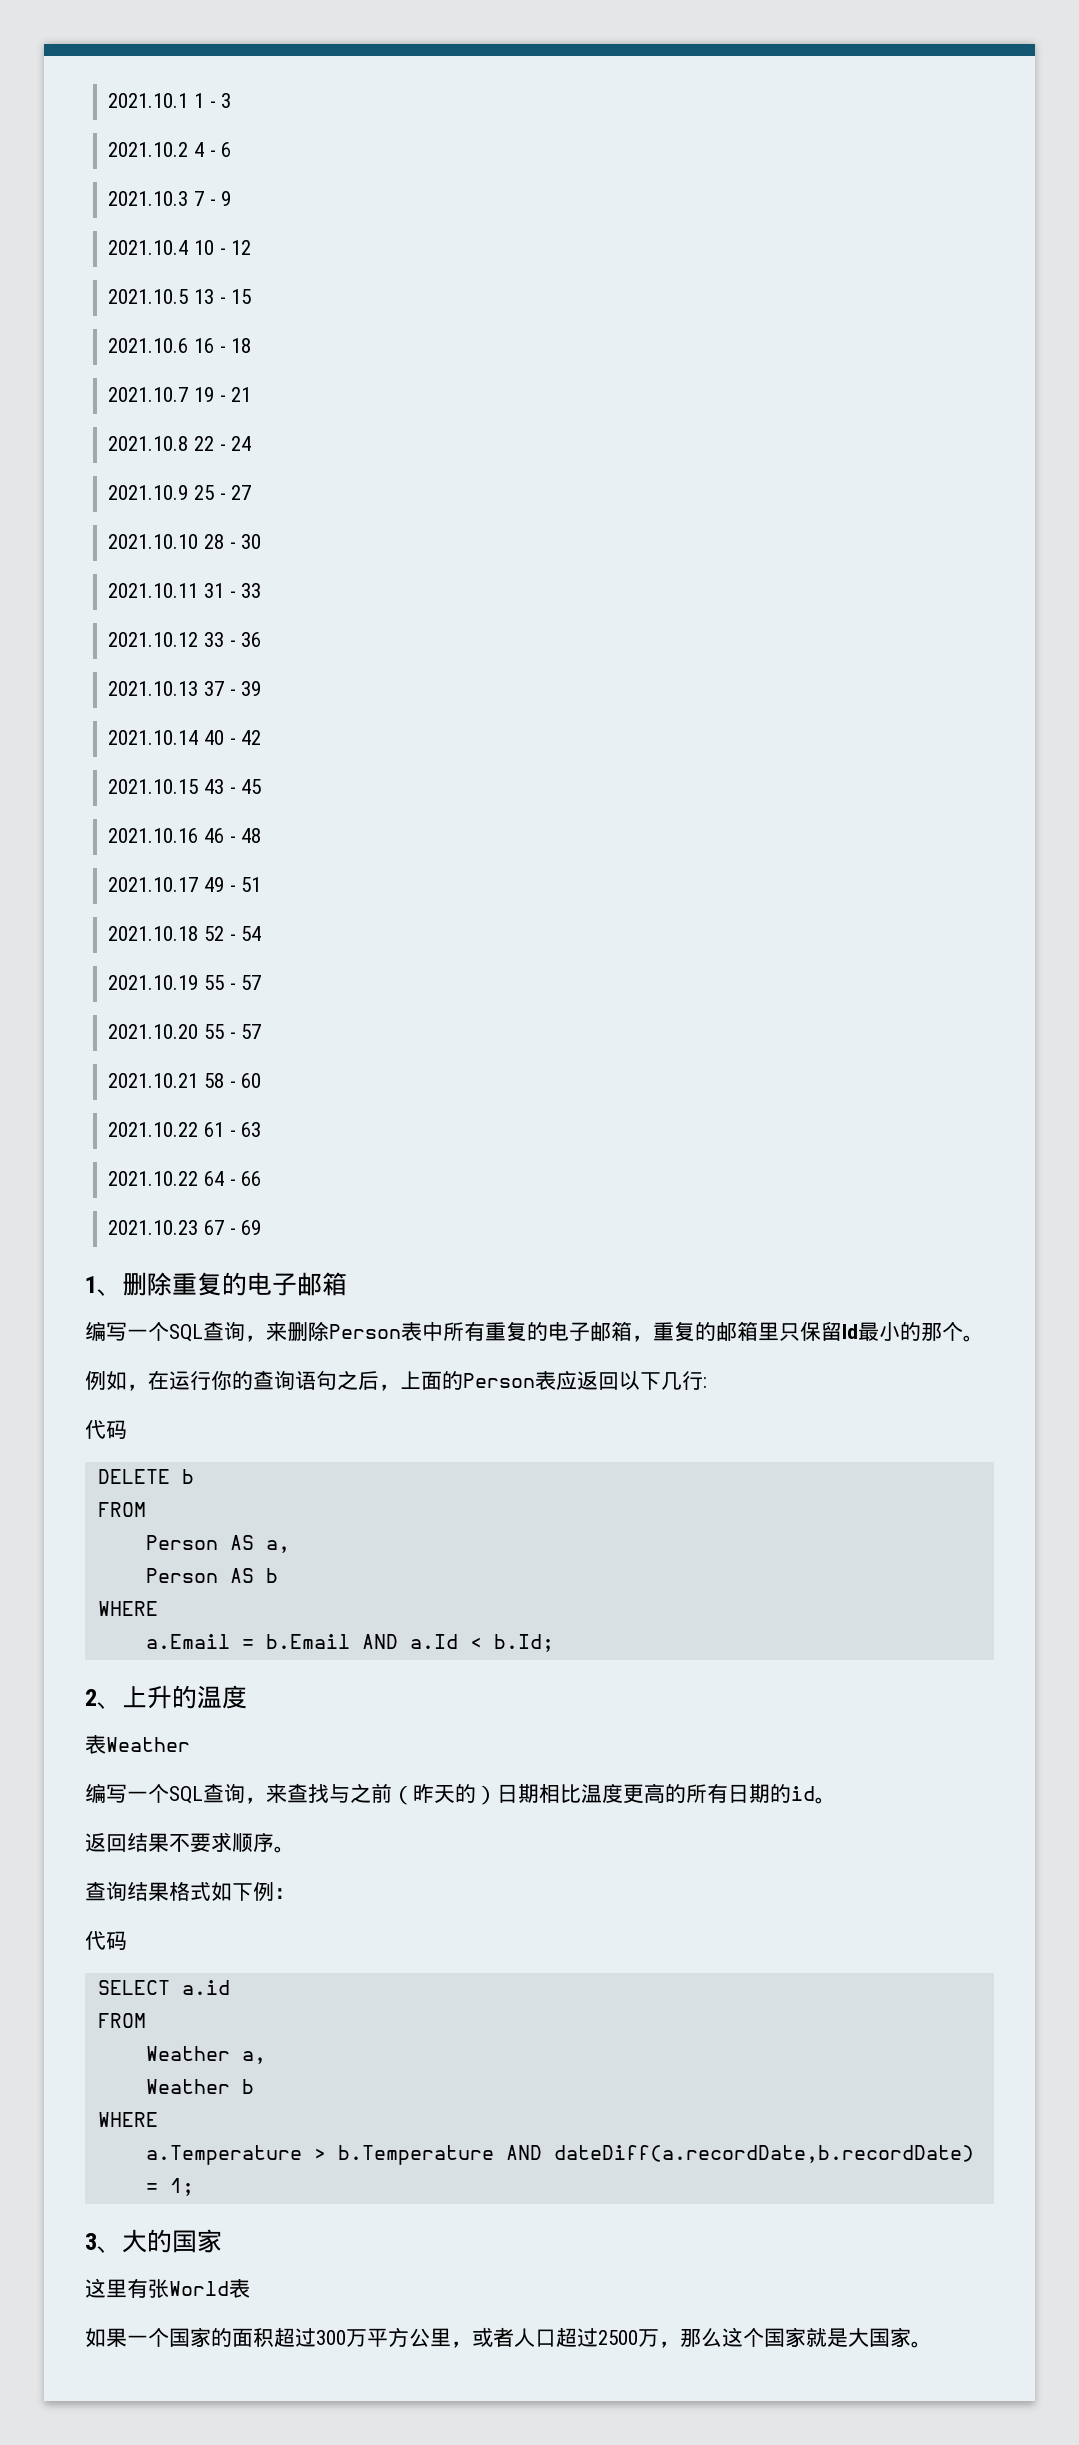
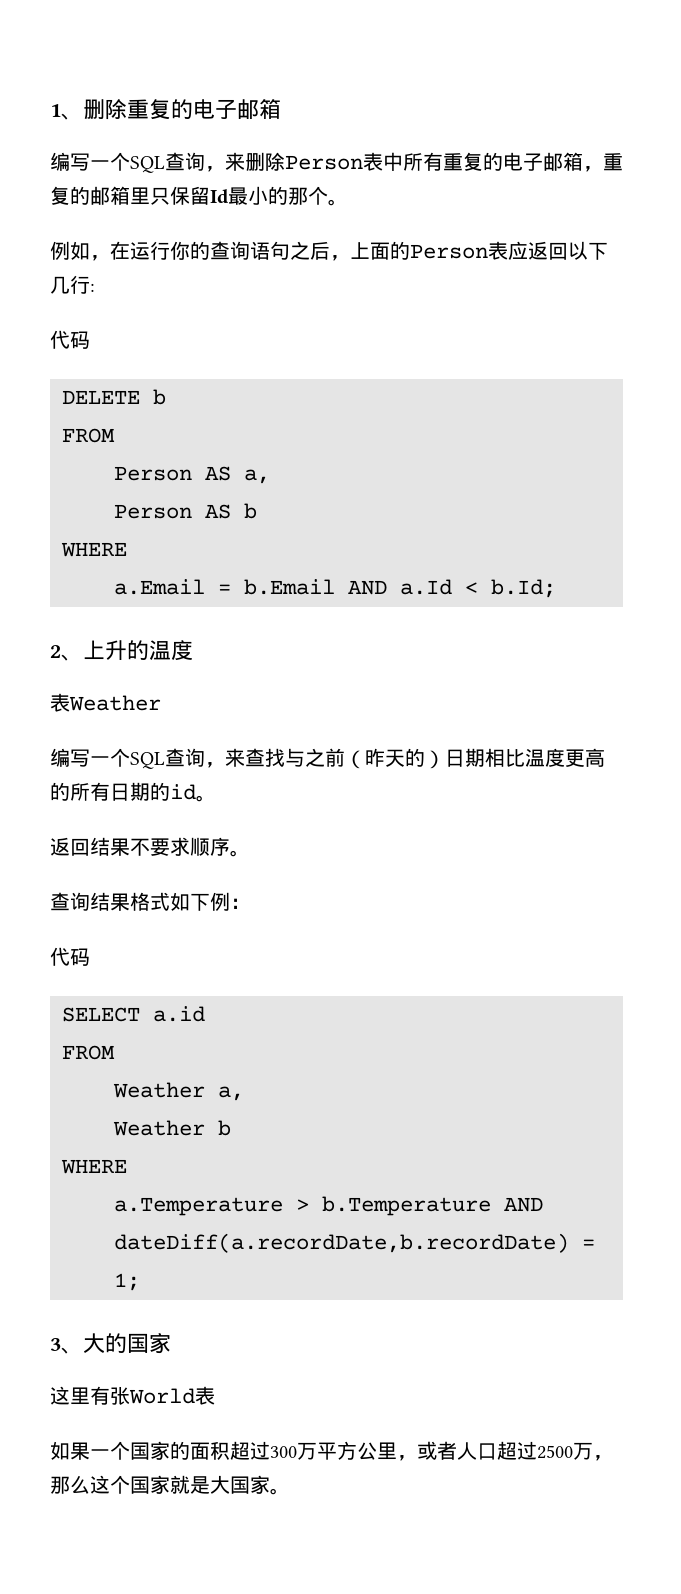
[108,93,232,108] [108,142,232,157] [108,191,232,206] [108,240,252,255] [108,289,252,304] [108,338,252,353] [108,387,252,402] [108,436,252,451] [108,485,252,500] [108,534,262,549] [108,583,262,598] [108,632,262,647] [108,681,262,696] [108,730,262,745] [108,779,262,794] [108,828,262,843] [108,877,262,892] [108,926,262,941] [108,975,262,990] [108,1024,262,1039] [108,1073,262,1088] [108,1122,262,1137] [108,1171,262,1186] [108,1220,262,1235] 2021.10.1 1 - 3 // 2021.10.2 4 - 6 // 2021.10.3 7 - 9 // 2021.10.4 10 - 12 // 2021.10.5 13 - 15 // 2021.10.6 16 - 18 // 2021.10.7 19 - 21 // 2021.10.8 22 - 24 // 2021.10.9 25 - 27 // 2021.10.10 28 - 30 // 2021.10.11 31 - 33 // 2021.10.12 33 - 36 // 2021.10.13 37 - 39 // 2021.10.14 40 - 42 // 2021.10.15 43 - 45 // 2021.10.16 46 - 48 // 2021.10.17 49 - 51 // 2021.10.18 52 - 54 // 2021.10.19 55 - 57 // 2021.10.20 55 - 57 // 2021.10.21 58 - 60 // 2021.10.22 61 - 63 // 2021.10.22 64 - 66 // 2021.10.23 67 - 69 // -> (50, 110) none

